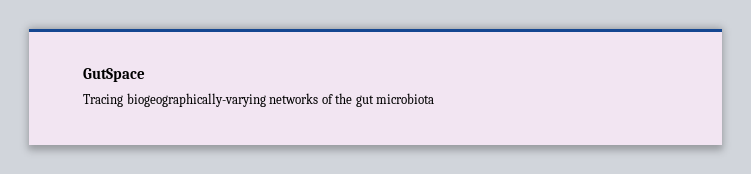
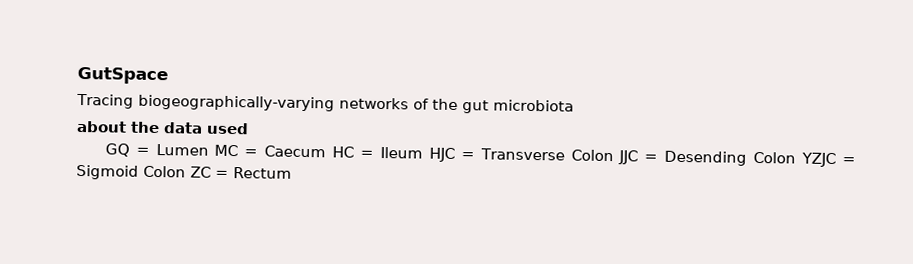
(435, 98) none -> [76,120,249,135] [104,143,856,168] [76,164,292,180] // about the data used // GQ = Lumen MC = Caecum HC = Ileum HJC = Transverse Colon JJC = Desending Colon YZJC = Sigmoid Colon ZC = Rectum

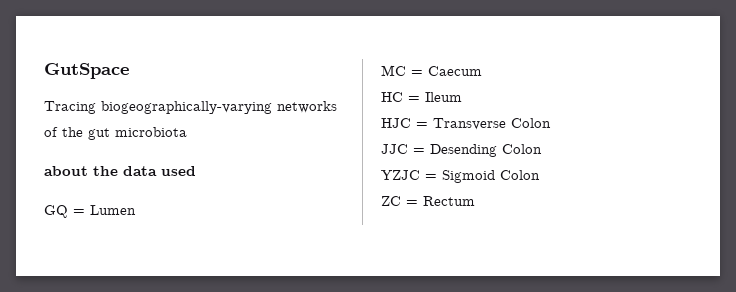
(209, 150) none -> (136, 210) //
(327, 151) none -> (482, 71) //
(423, 152) none -> (462, 97) //
(614, 155) none -> (551, 123) //
(797, 157) none -> (542, 149) //
(186, 171) none -> (540, 175) //

